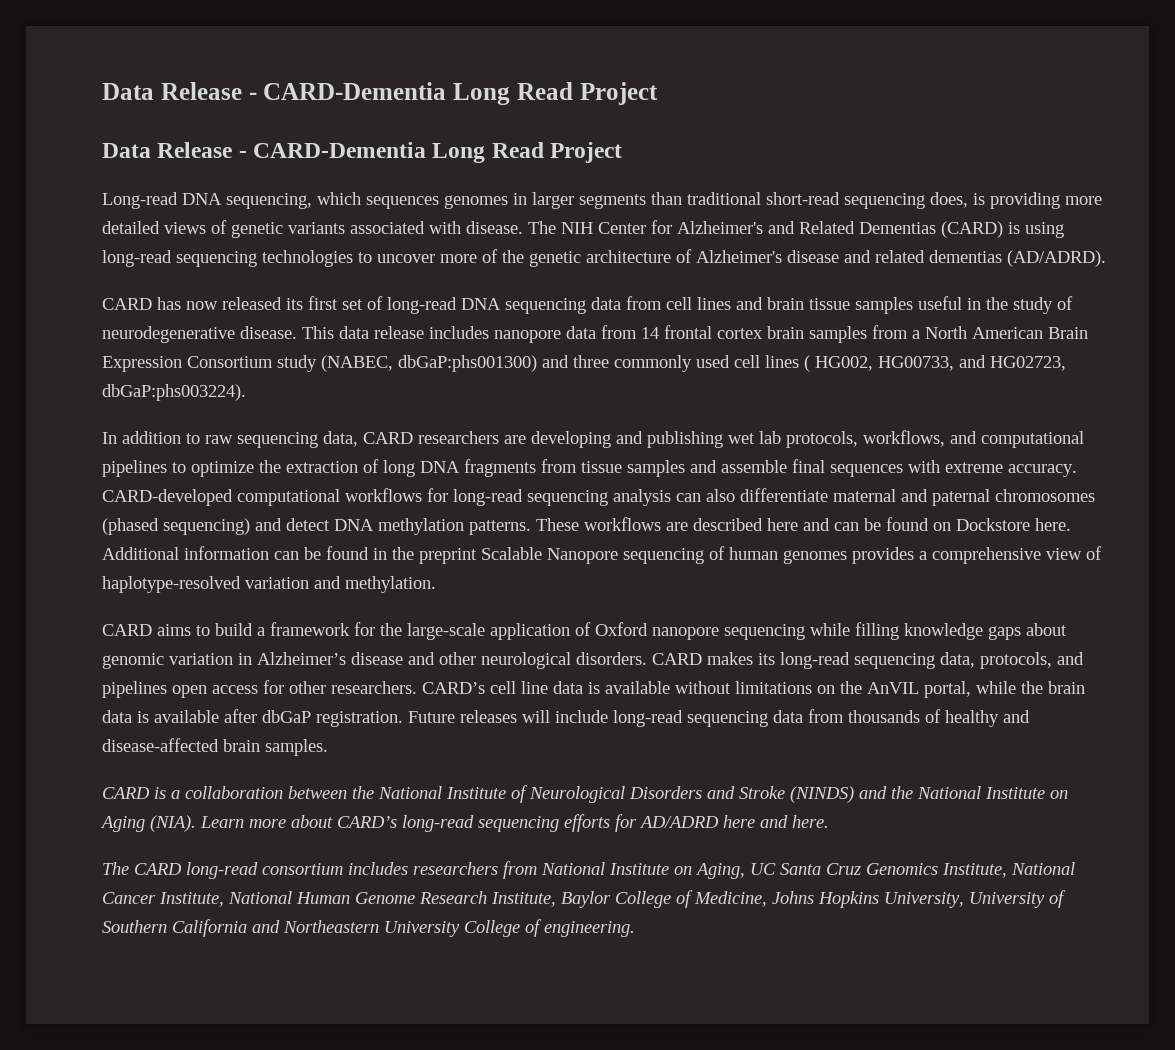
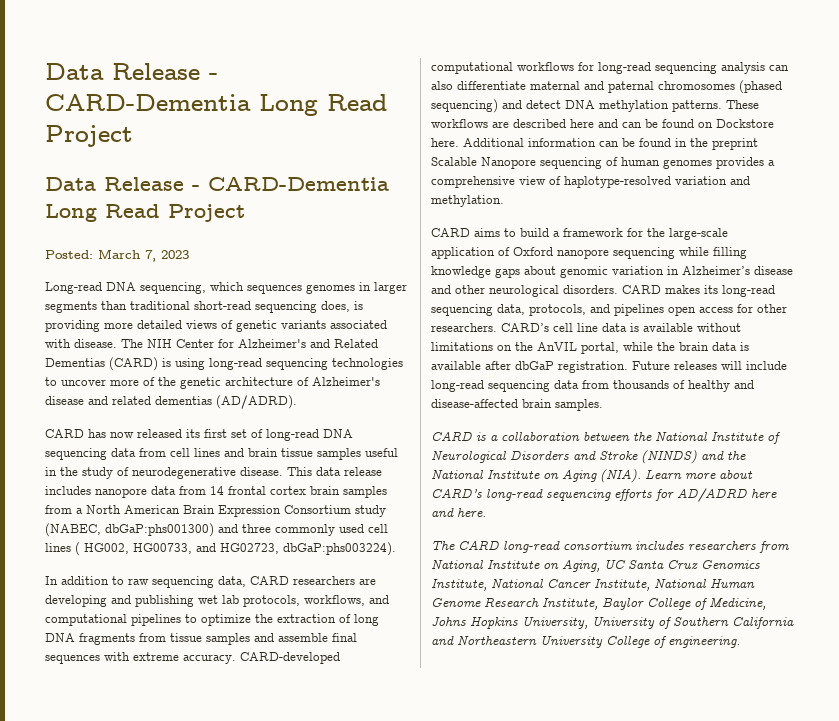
(623, 152) none -> [45,249,189,262] // Posted: March 7, 2023

